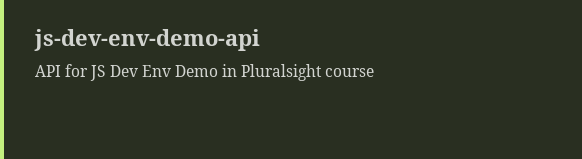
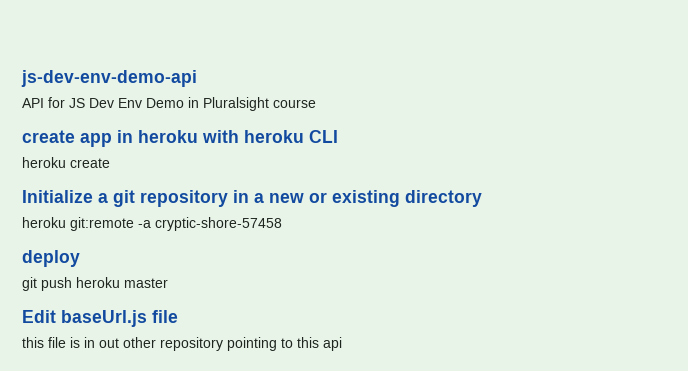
(375, 72) none -> [22,130,338,147] [22,157,110,168] [22,190,482,207] [22,217,282,231] [22,250,80,267] [22,277,168,291] [22,310,178,327] [22,337,342,351] // create app in heroku with heroku CLI // heroku create // Initialize a git repository in a new or existing directory // heroku git:remote -a cryptic-shore-57458 // deploy // git push heroku master // Edit baseUrl.js file // this file is in out other repository pointing to this api

